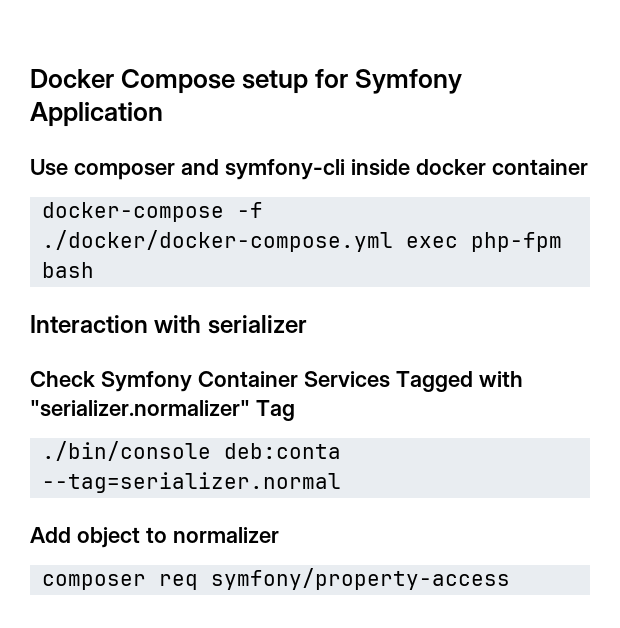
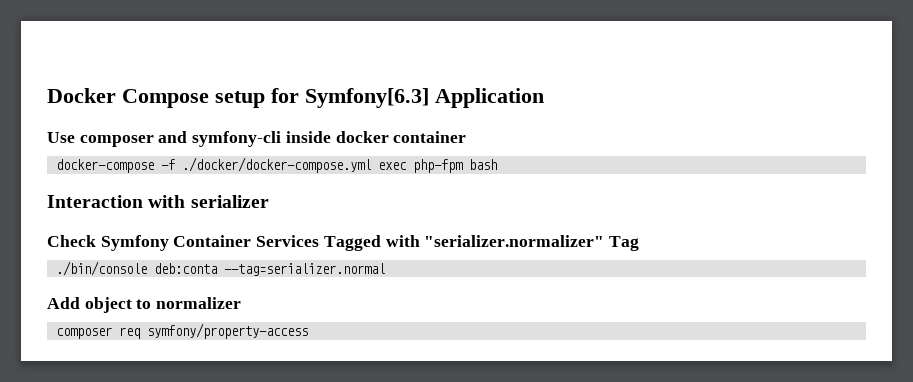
[355,69,463,94] Symfony -> [305,88,429,108] Symfony[6.3]

